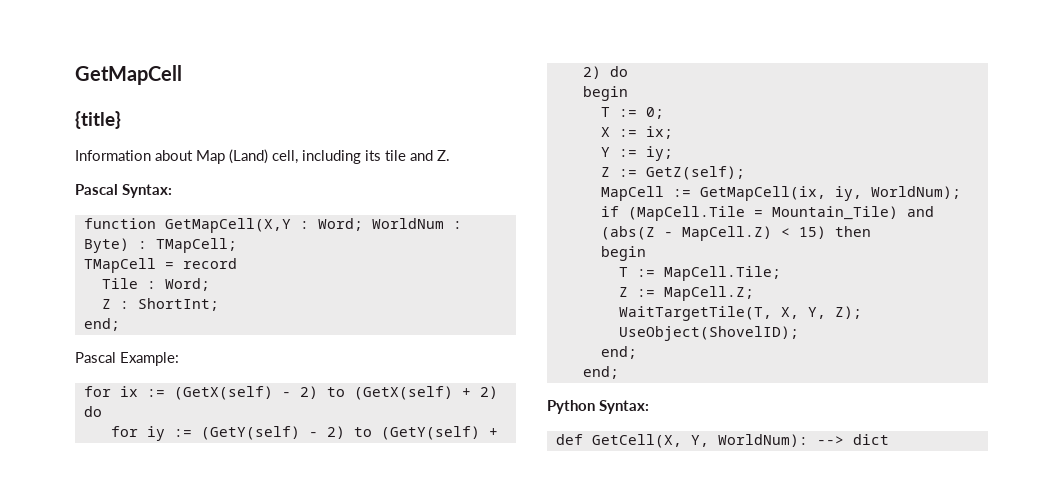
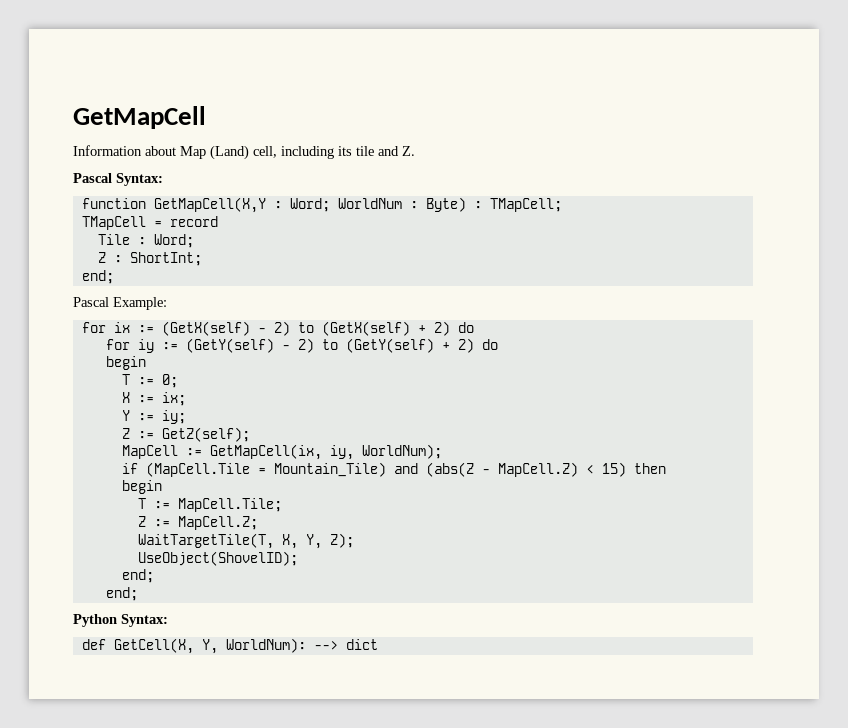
[75,111,121,129] // {title} -> (206, 117) none

